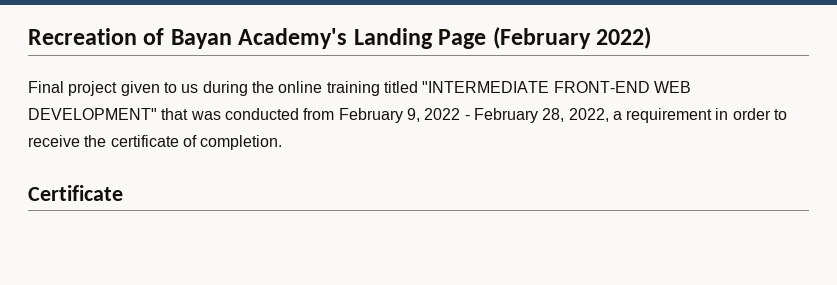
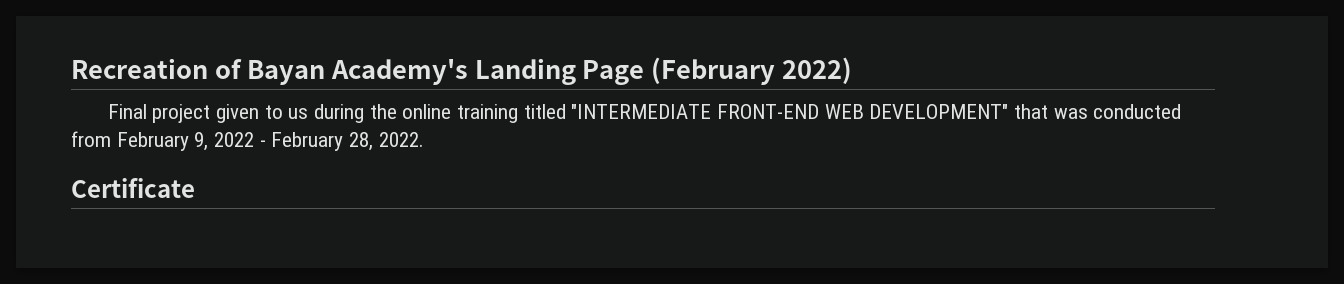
[568,108,788,123] [28,135,283,150] 2022, a requirement in order to receive the certificate of completion. -> [378,132,424,147] 2022.

